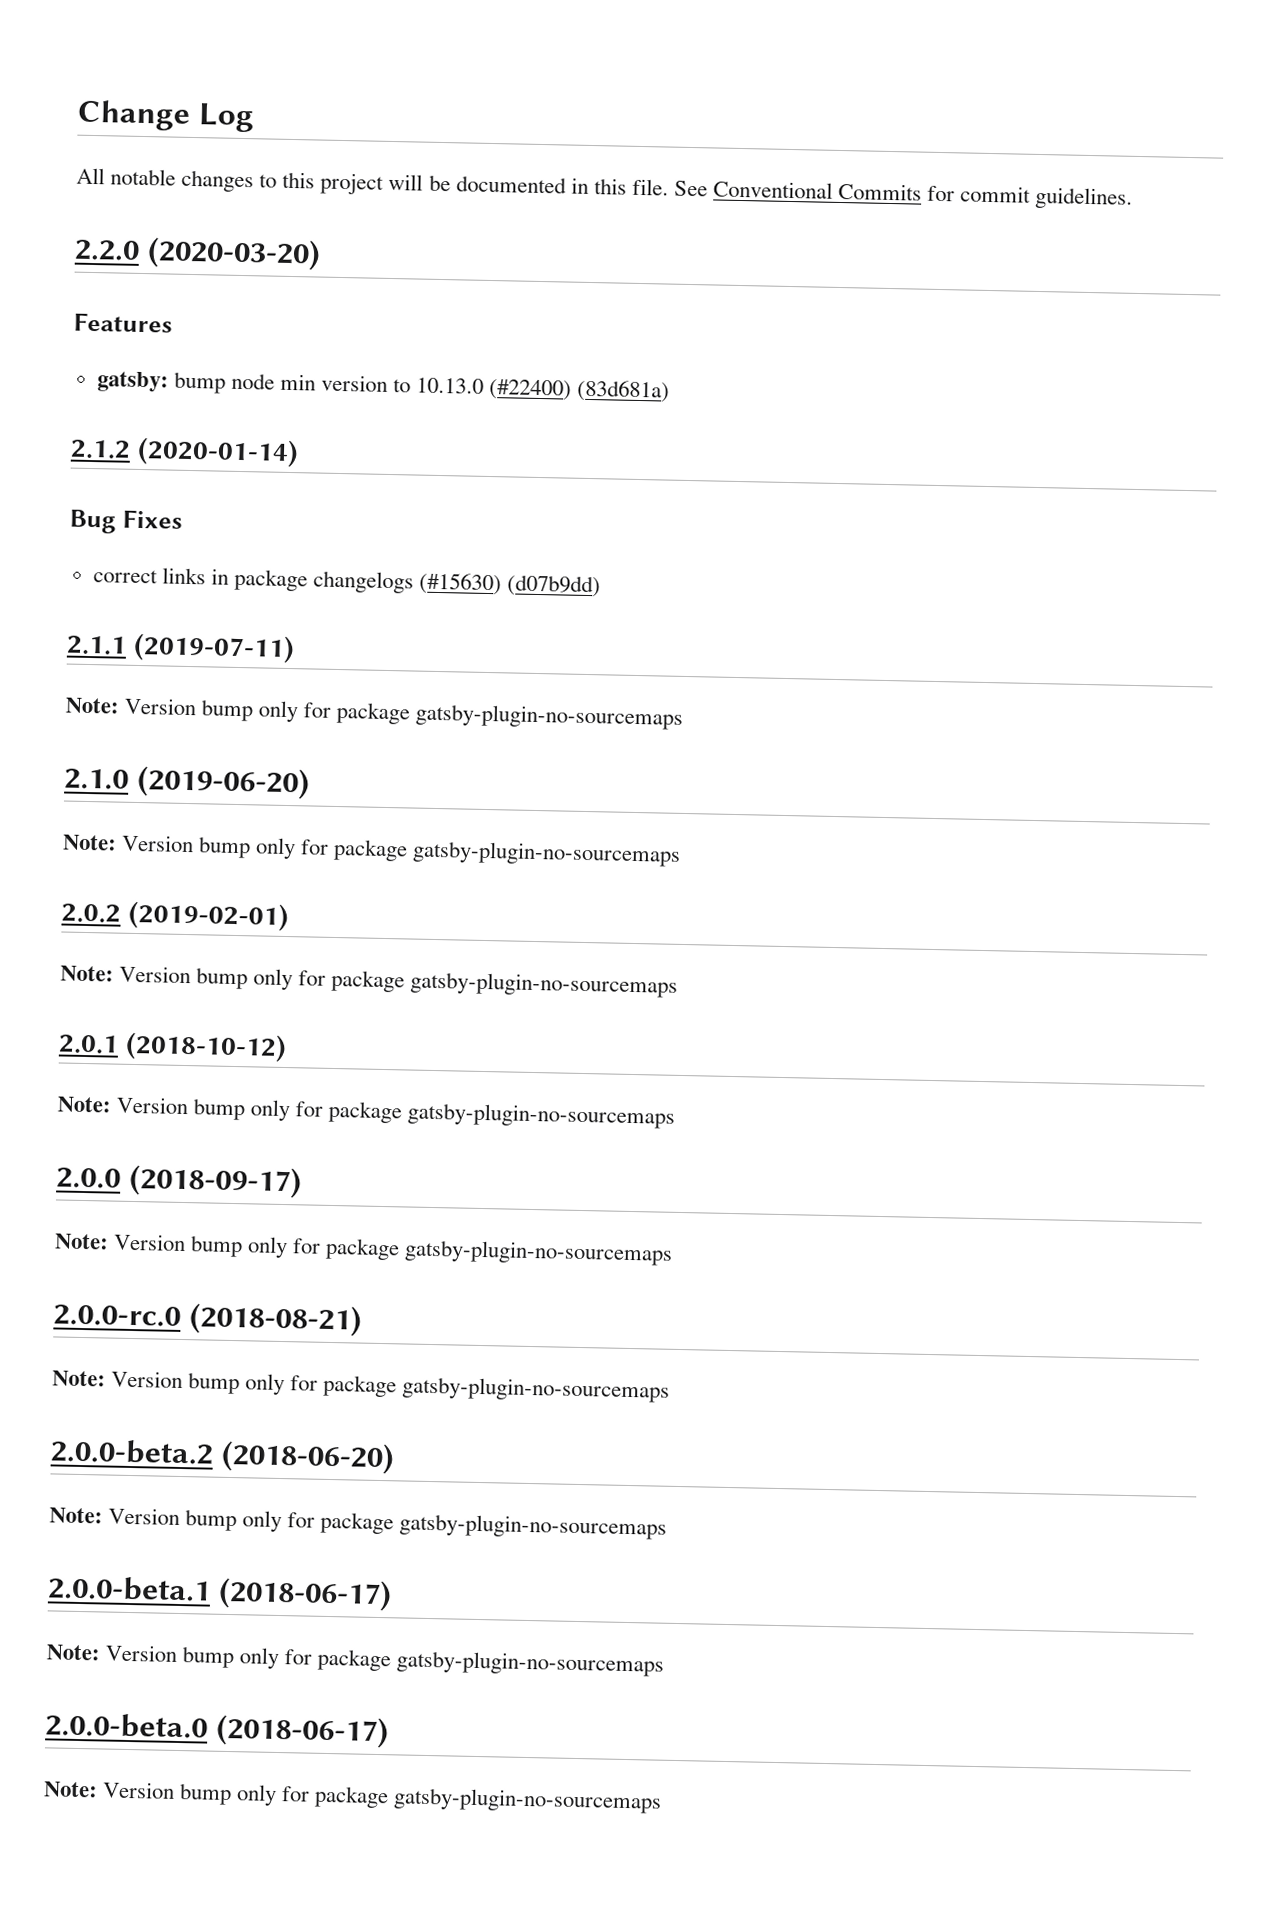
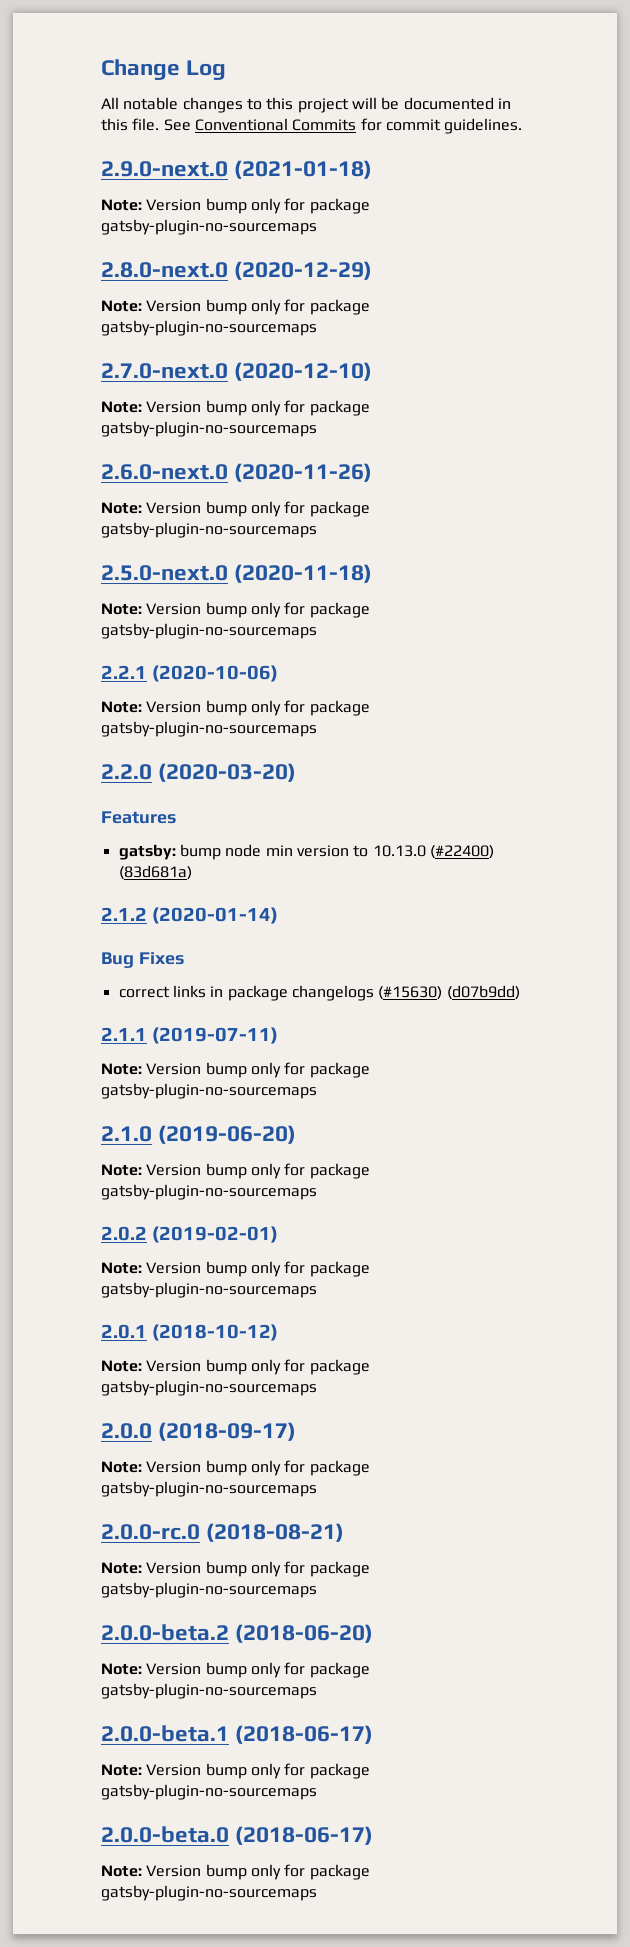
(1134, 198) none -> [101,160,373,179] [101,198,370,214] [101,219,317,235] [101,261,373,280] [101,299,370,315] [101,320,317,336] [101,362,373,381] [101,400,370,416] [101,421,317,437] [101,463,373,482] [101,501,370,517] [101,522,317,538] [101,564,373,583] [101,602,370,618] [101,623,317,639] [101,665,279,682] [101,700,370,716] [101,721,317,737] // 2.9.0-next.0 (2021-01-18) // Note: Version bump only for package gatsby-plugin-no-sourcemaps // 2.8.0-next.0 (2020-12-29) // Note: Version bump only for package gatsby-plugin-no-sourcemaps // 2.7.0-next.0 (2020-12-10) // Note: Version bump only for package gatsby-plugin-no-sourcemaps // 2.6.0-next.0 (2020-11-26) // Note: Version bump only for package gatsby-plugin-no-sourcemaps // 2.5.0-next.0 (2020-11-18) // Note: Version bump only for package gatsby-plugin-no-sourcemaps // 2.2.1 (2020-10-06) // Note: Version bump only for package gatsby-plugin-no-sourcemaps

